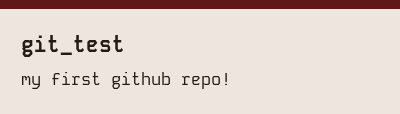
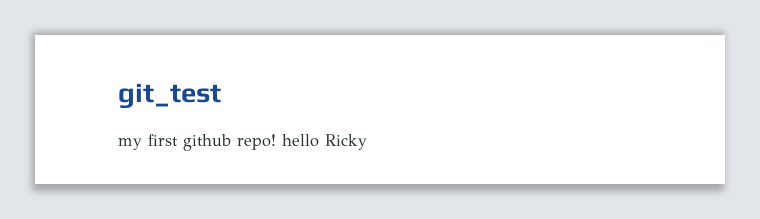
(231, 81) none -> [282,134,367,150] hello Ricky

